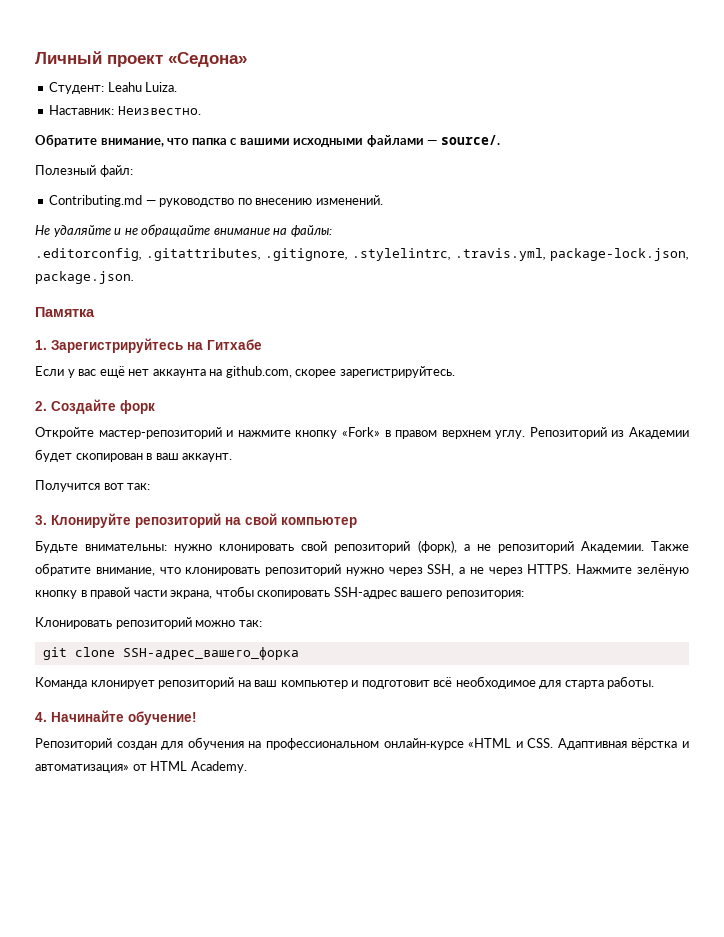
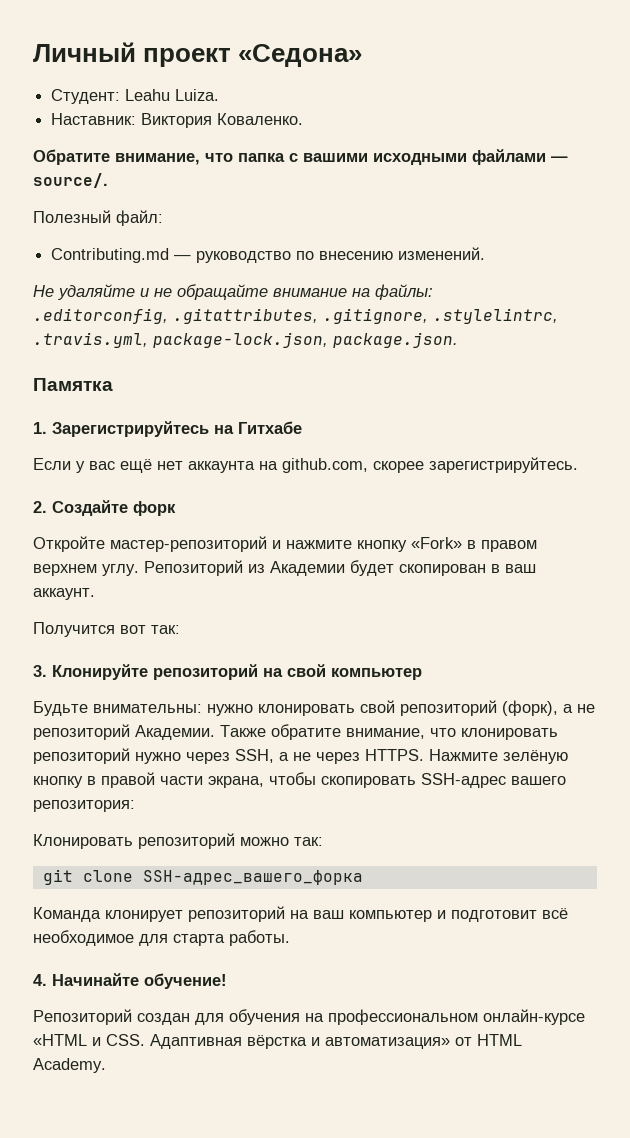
[117,106,201,115] Неизвестно. -> [141,113,304,128] Виктория Коваленко.

